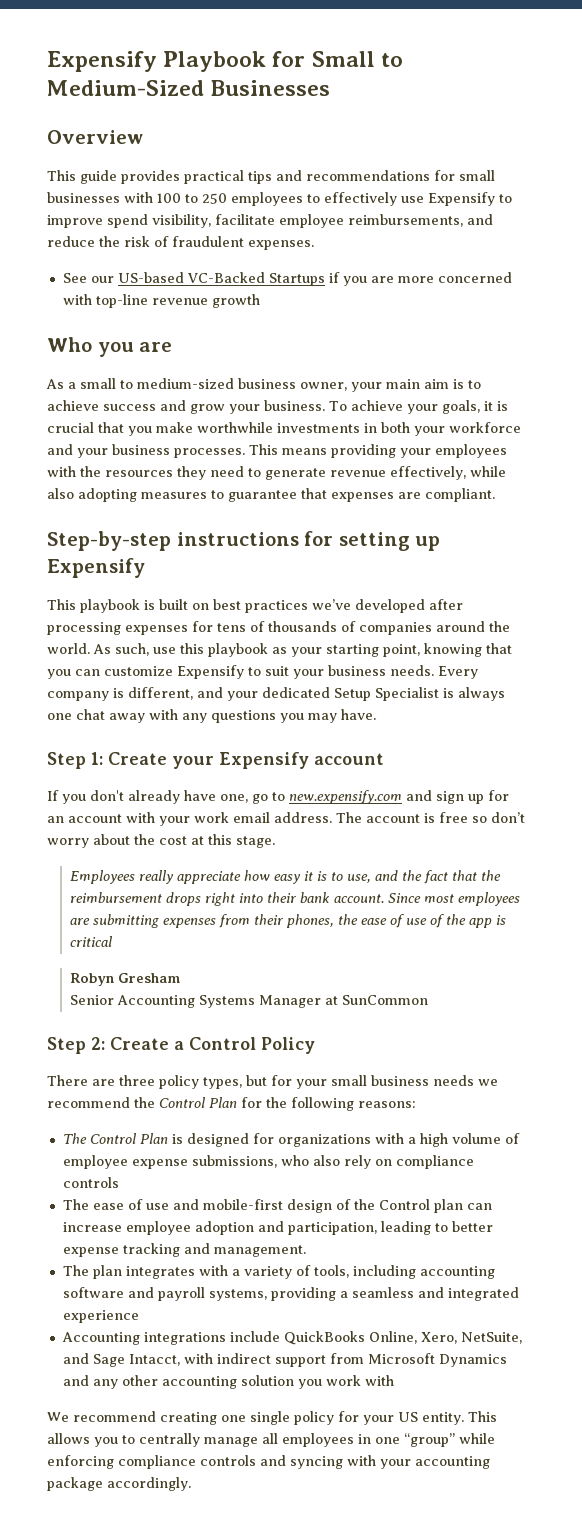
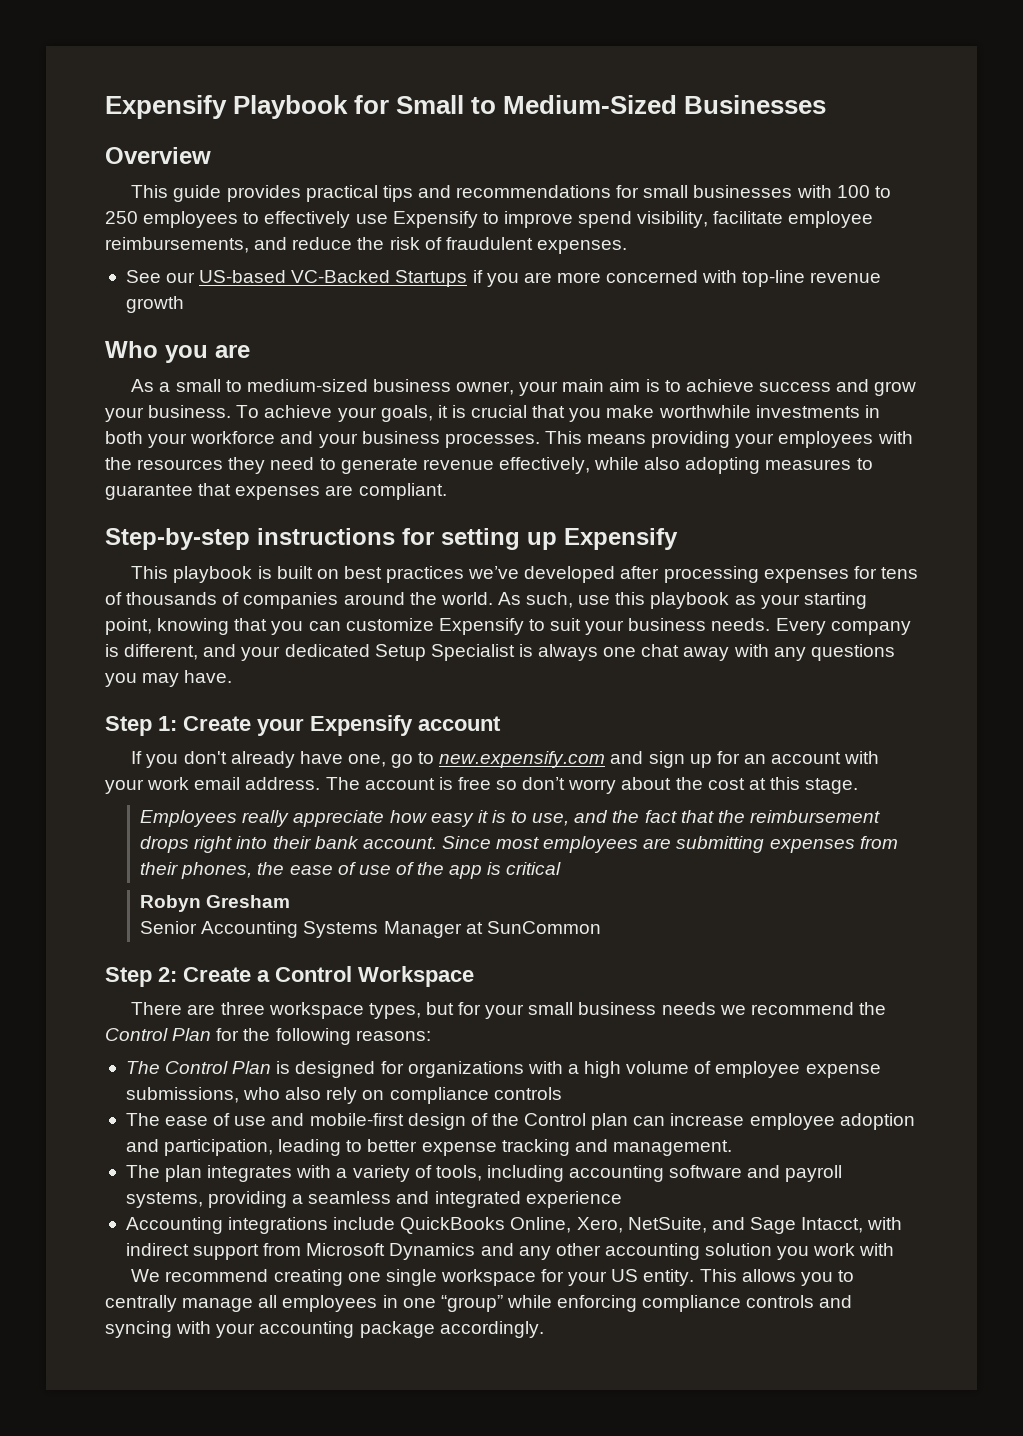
[261,1037,315,1054] Policy -> [358,966,474,987] Workspace
[159,1075,199,1089] policy -> [268,1002,364,1019] workspace
[294,1411,334,1425] policy -> [440,1269,536,1286] workspace

